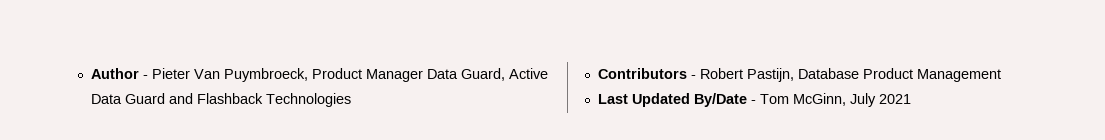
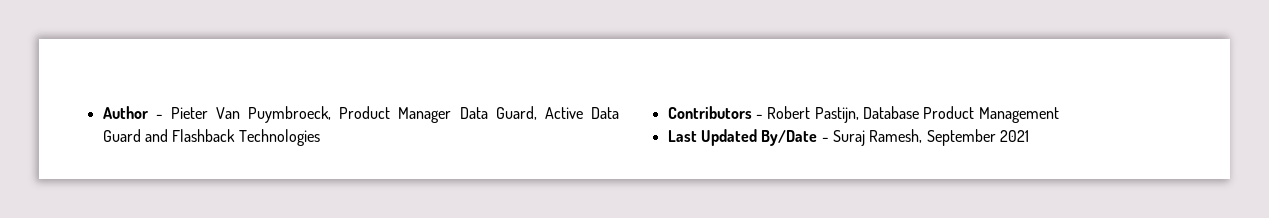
[759,93,876,107] Tom McGinn, July -> [832,129,996,146] Suraj Ramesh, September

